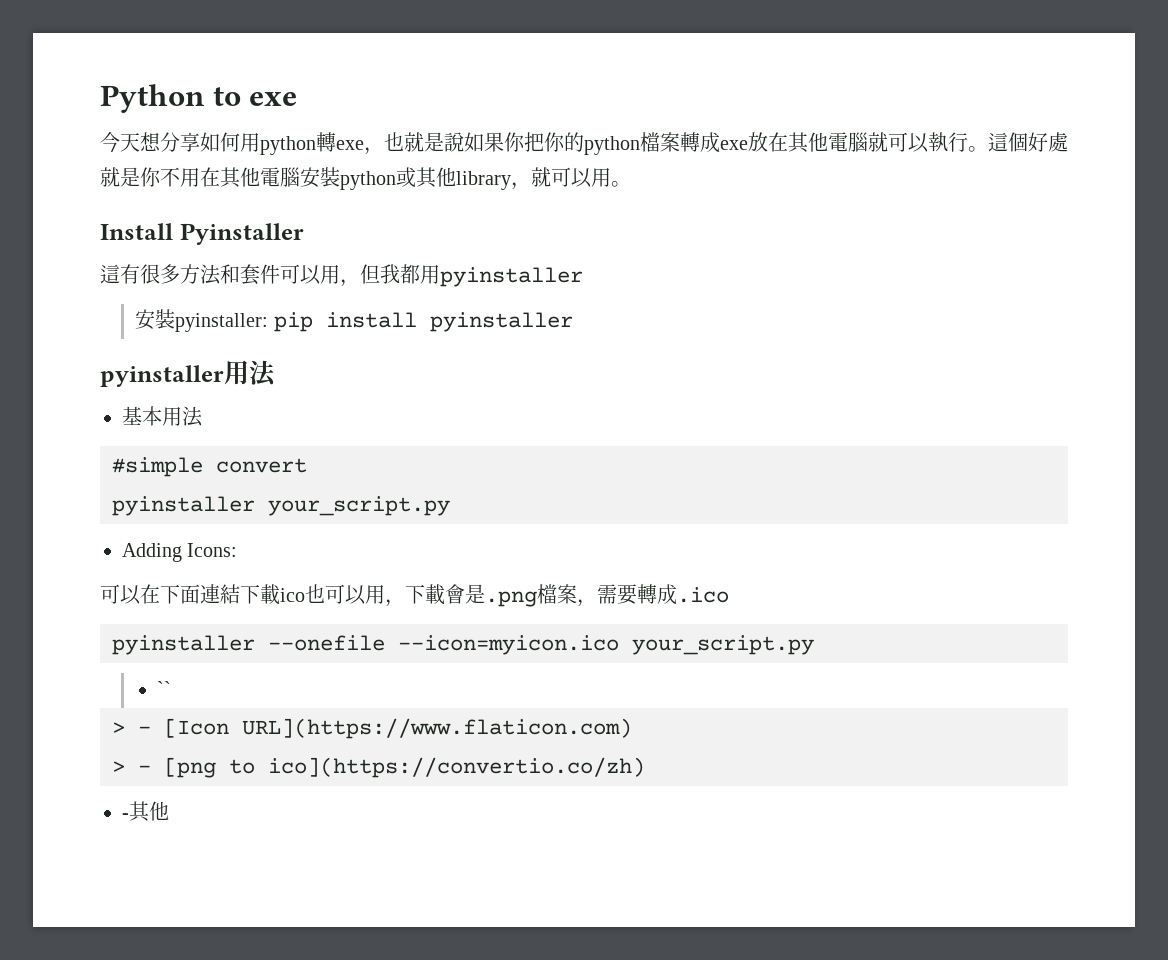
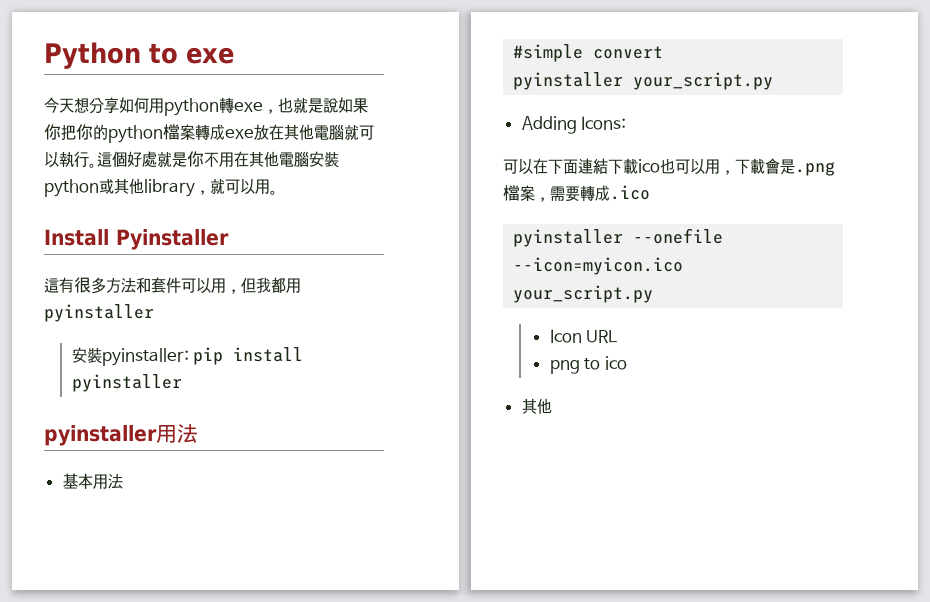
[157,681,172,696] [112,718,632,739] [112,757,645,778] [122,813,129,819] `` // > - [Icon URL](https://www.flaticon.com) // > - [png to ico](https://convertio.co/zh) // - -> [549,329,618,343] [549,356,627,374] Icon URL // png to ico //

